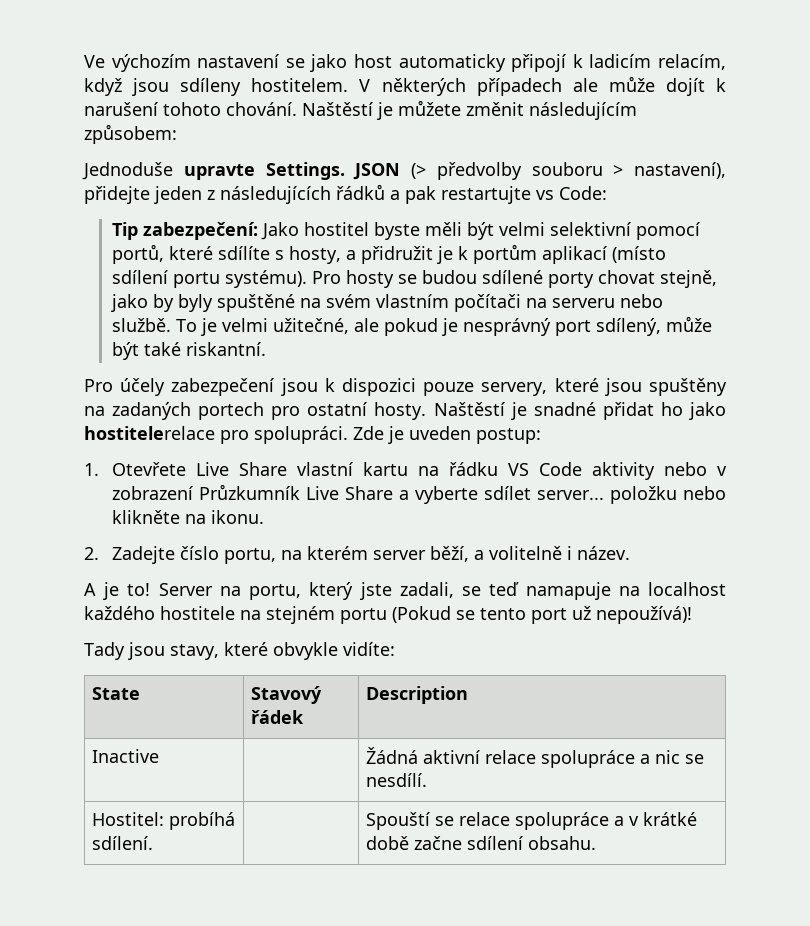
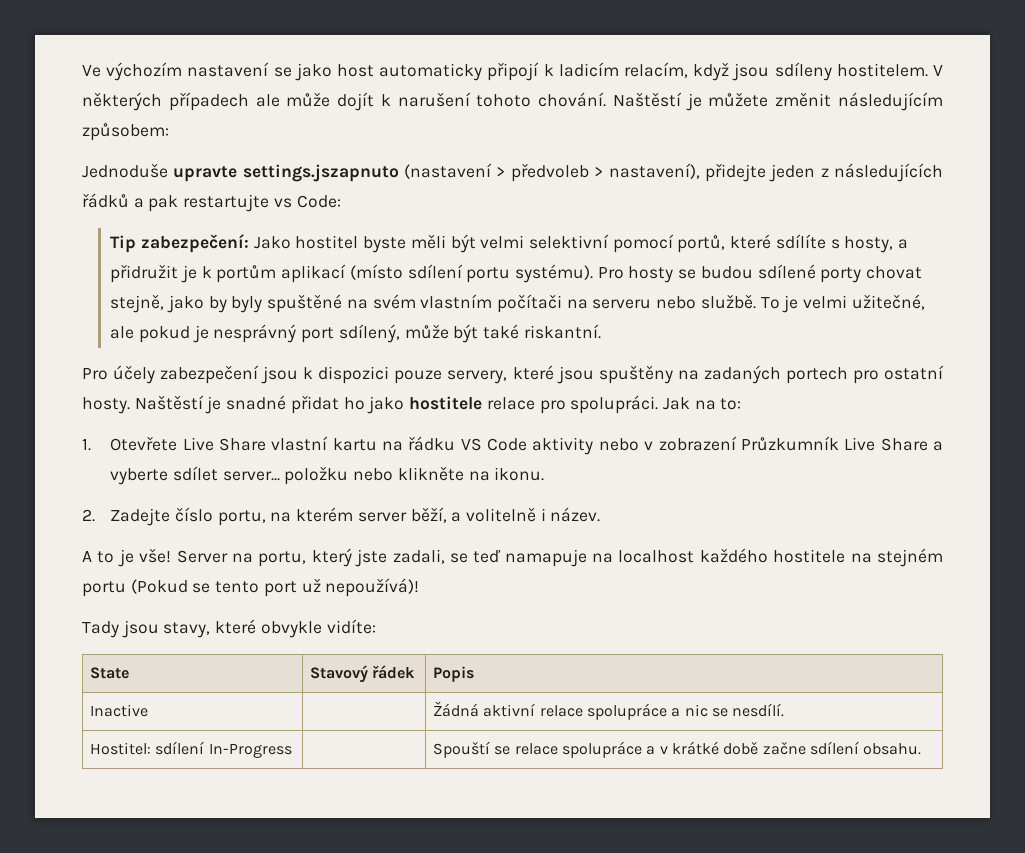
[265,162,603,180] Settings. JSON (> předvolby souboru -> [242,163,589,182] settings.jszapnuto (nastavení > předvoleb
[84,426,541,444] hostitelerelace pro spolupráci. Zde je uveden postup: -> [409,395,742,414] hostitele relace pro spolupráci. Jak na to:
[103,582,151,600] je to! -> [97,548,172,567] to je vše!
[365,686,468,704] Description -> [433,666,475,682] Popis
[168,812,235,830] [91,836,153,850] probíhá sdílení. -> [155,741,292,758] sdílení In-Progress

